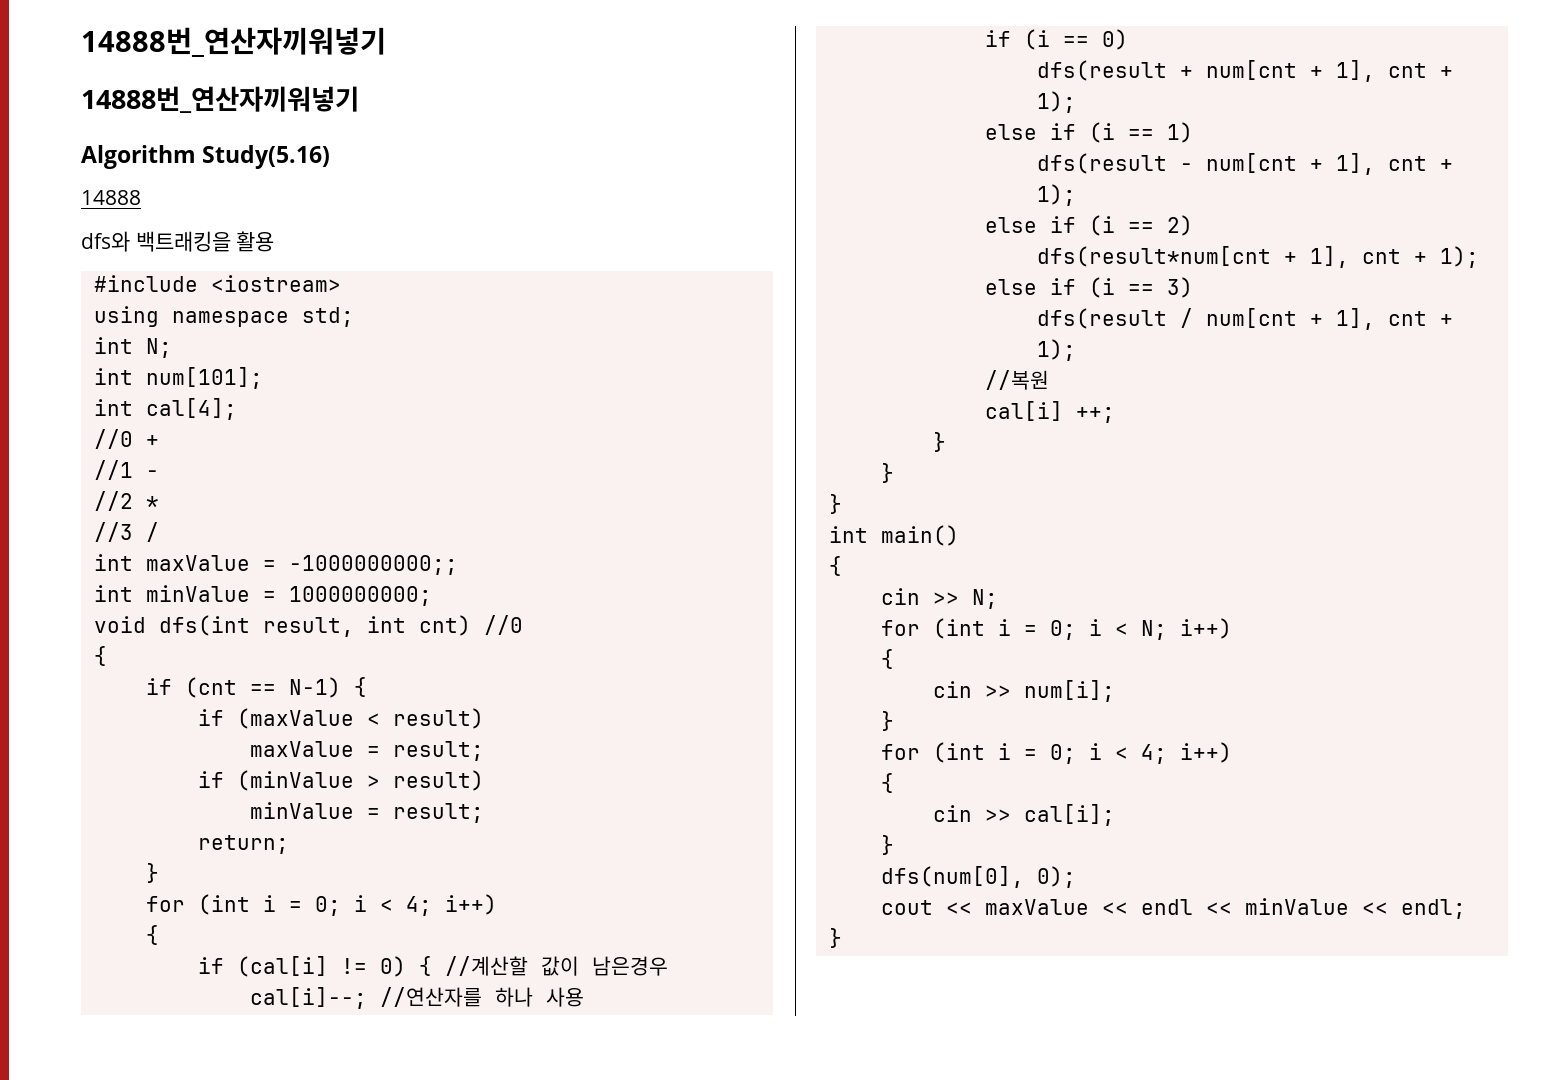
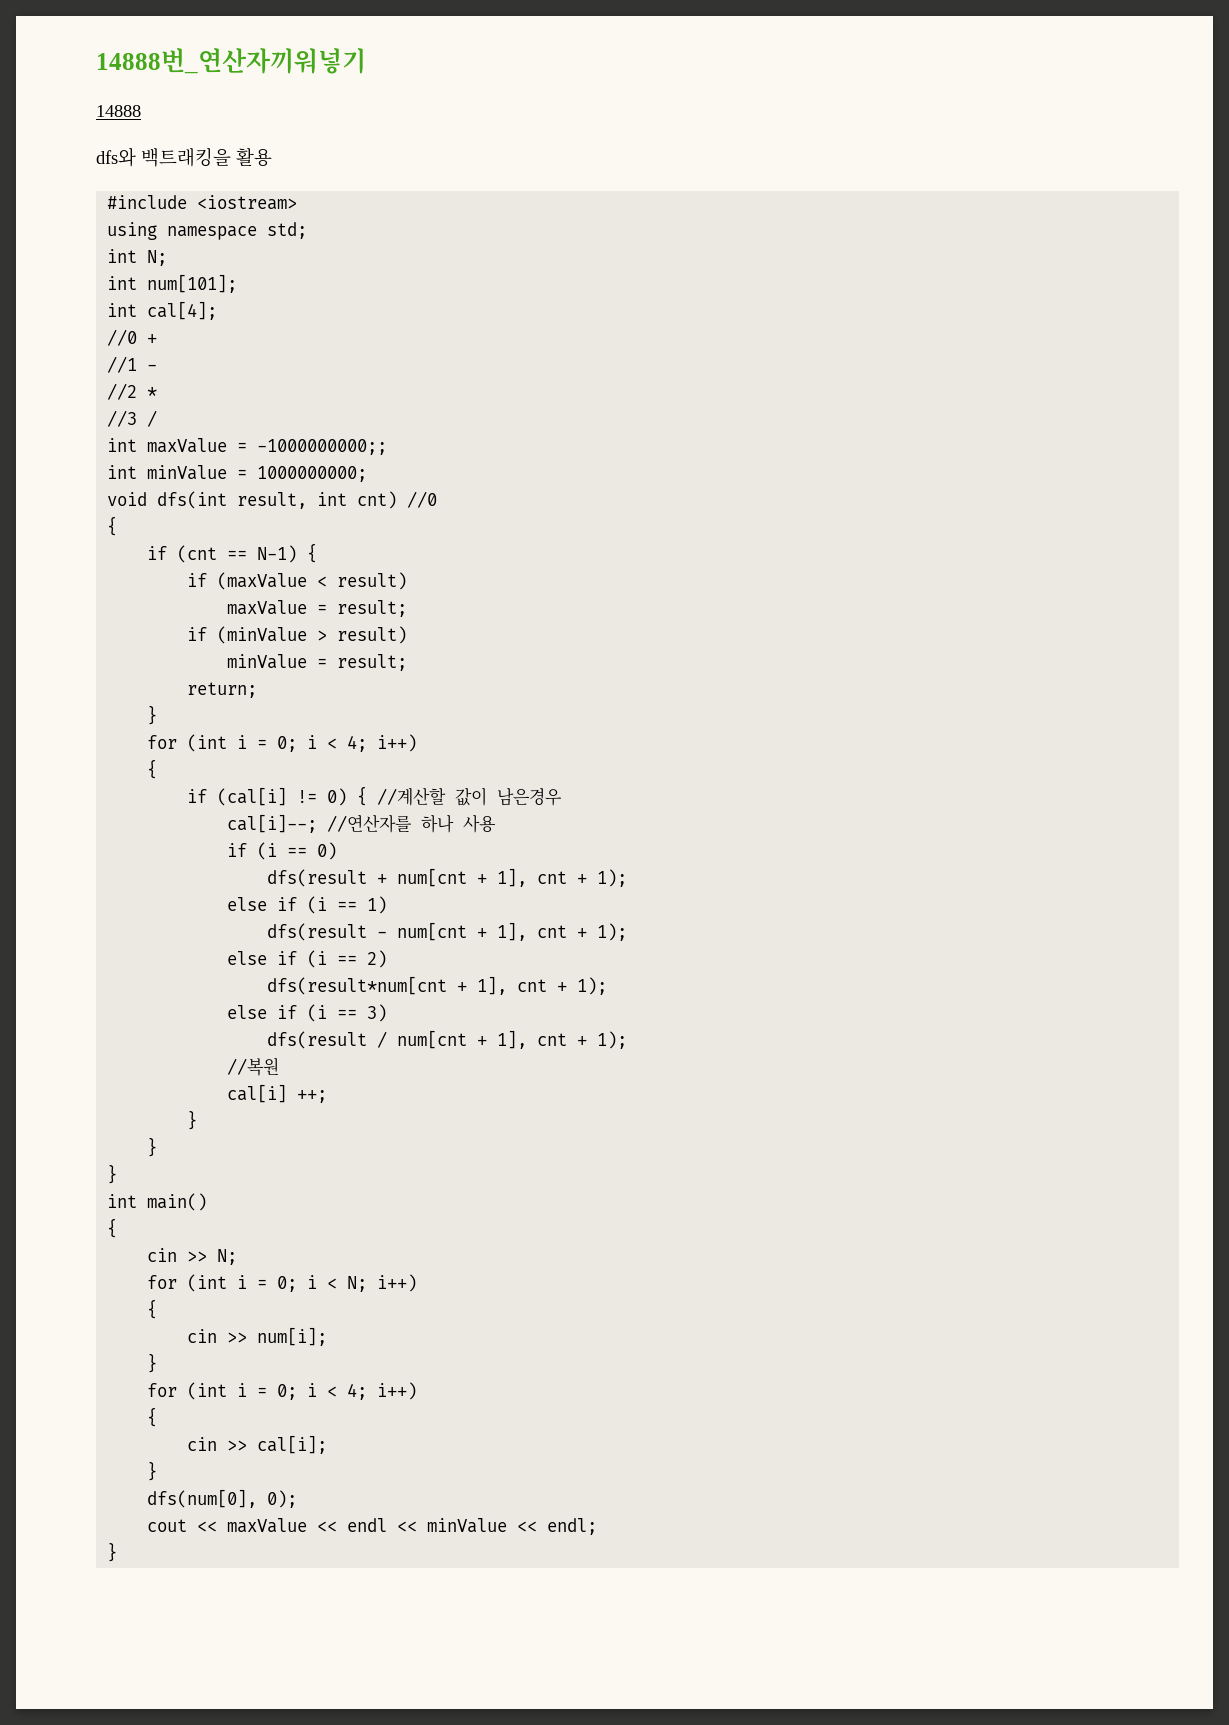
[81,27,386,57] [81,86,359,113] [81,145,331,169] 14888번_연산자끼워넣기 // 14888번_연산자끼워넣기 // Algorithm Study(5.16) -> [96,48,366,74] 14888번_연산자끼워넣기

